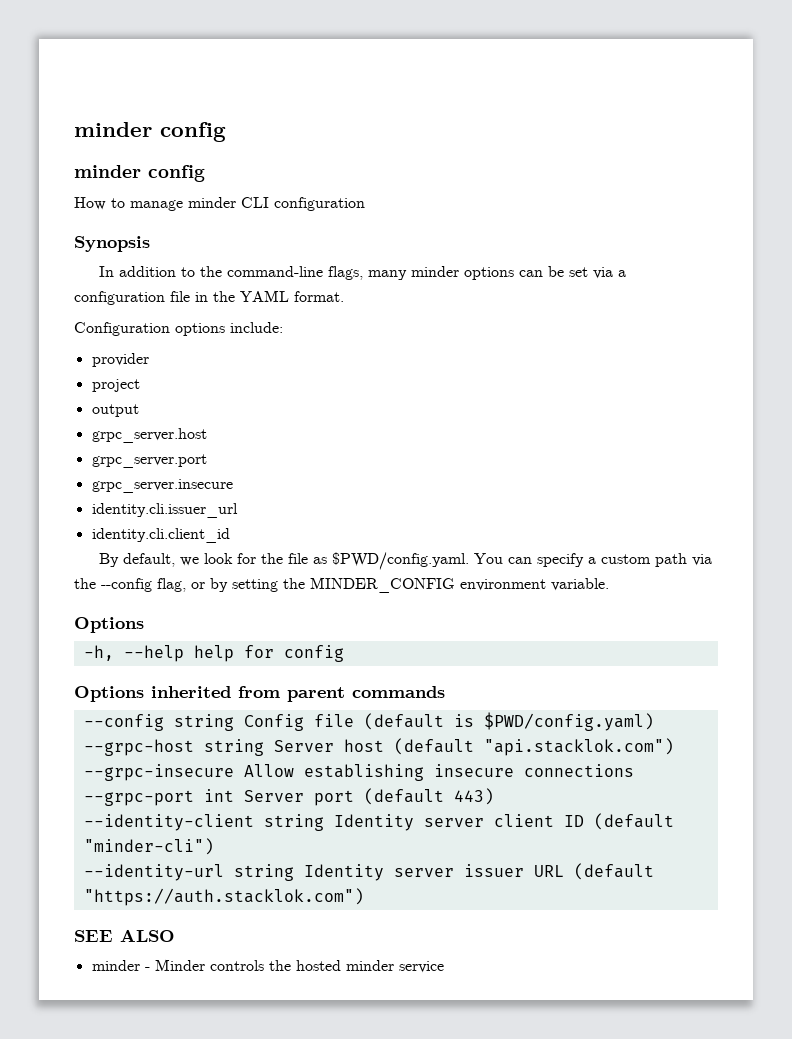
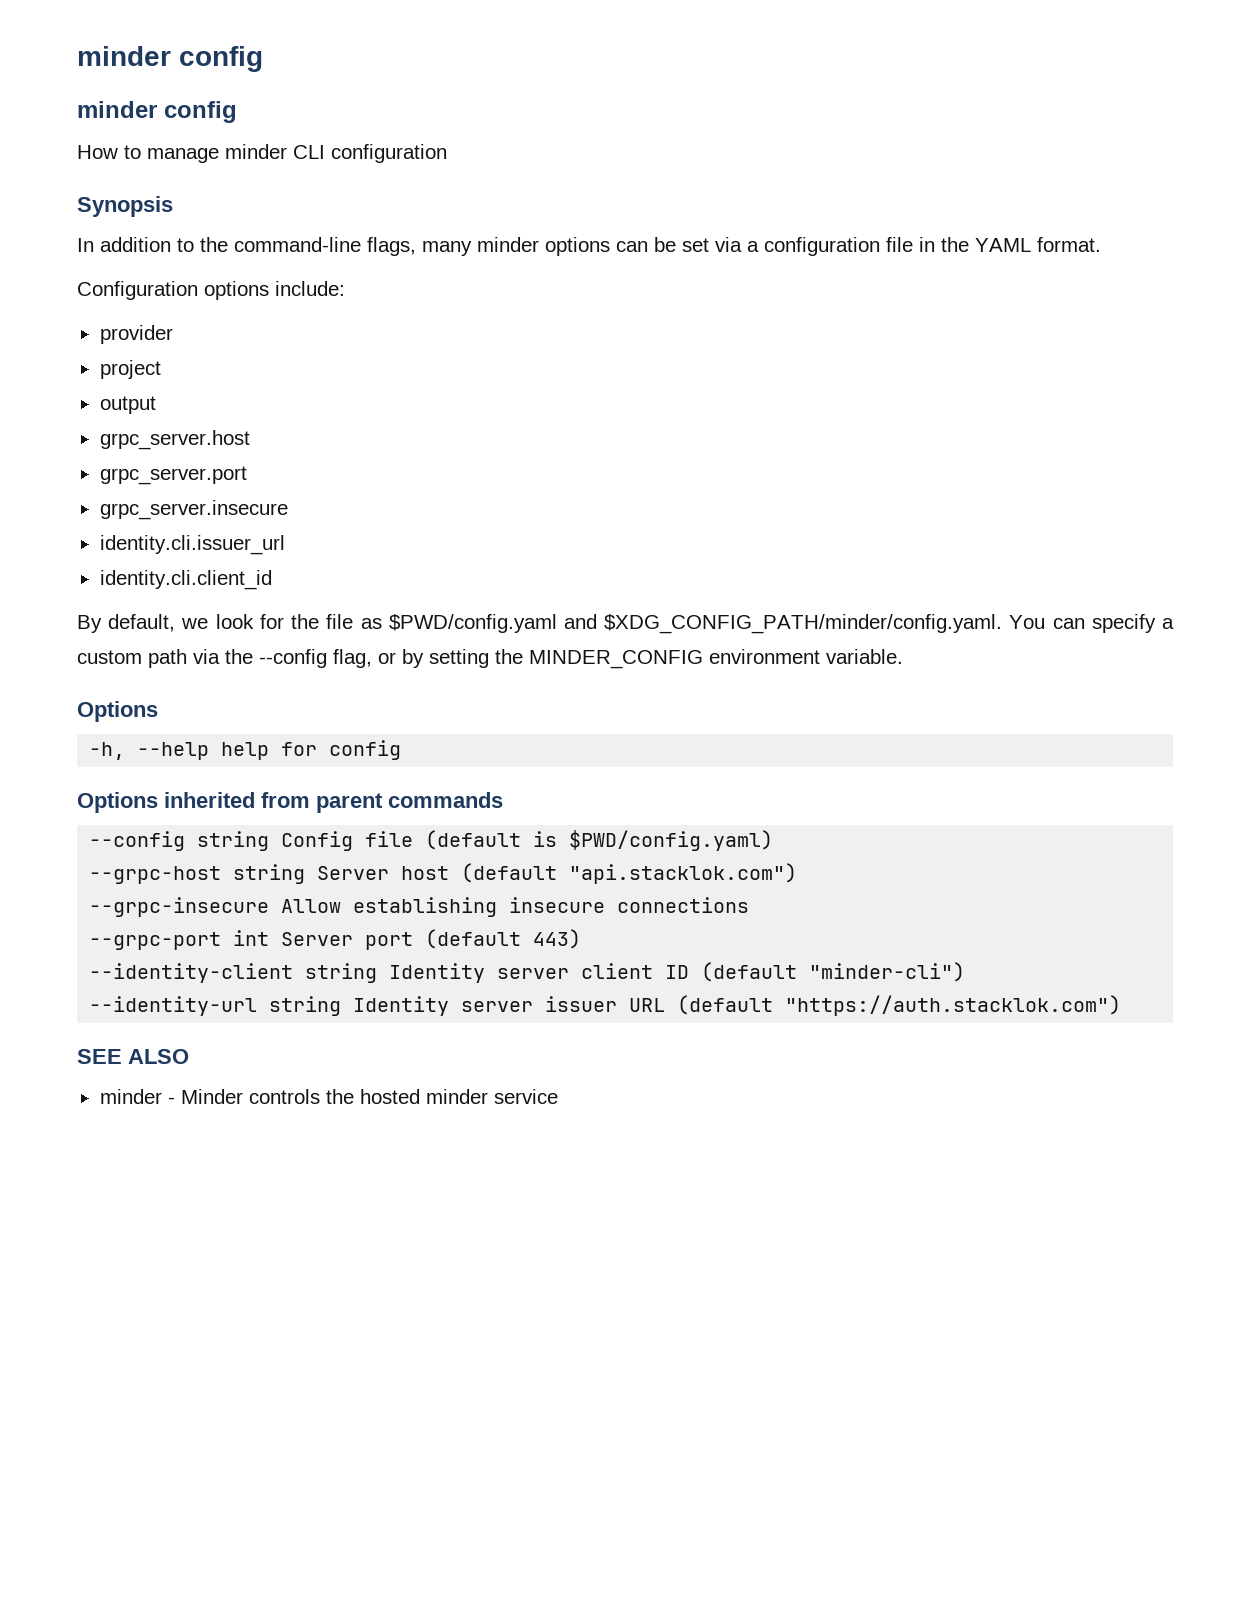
[331,552,469,570] $PWD/config.yaml. -> [388,614,1003,634] $PWD/config.yaml and $XDG_CONFIG_PATH/minder/config.yaml.

